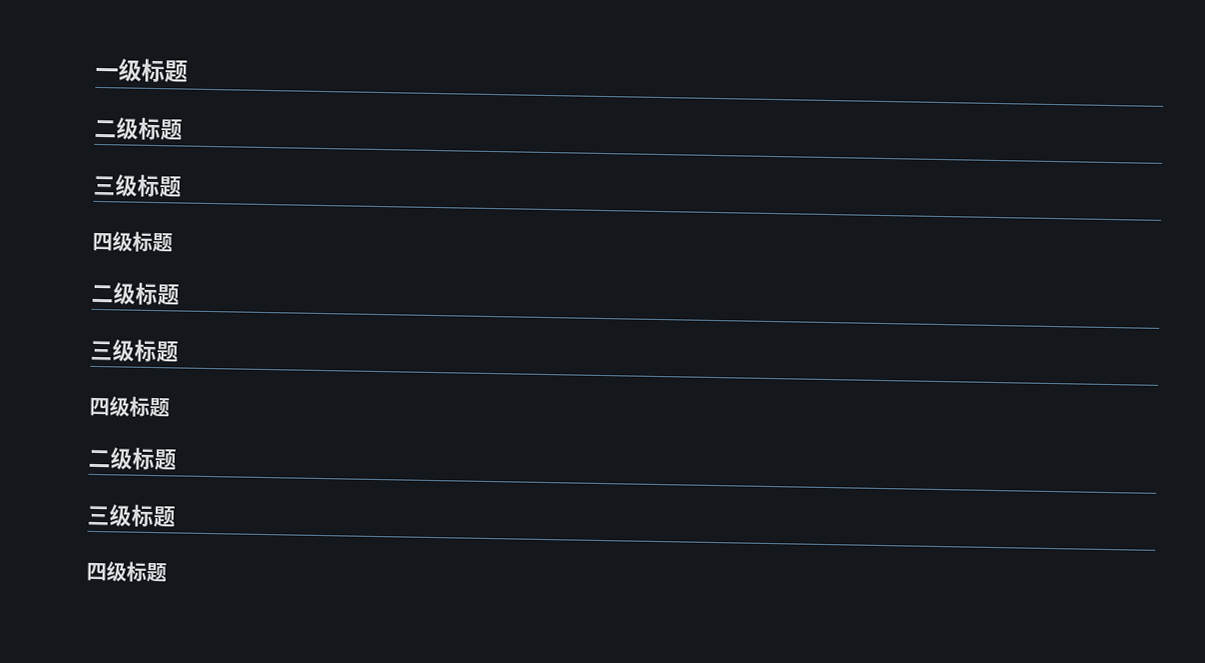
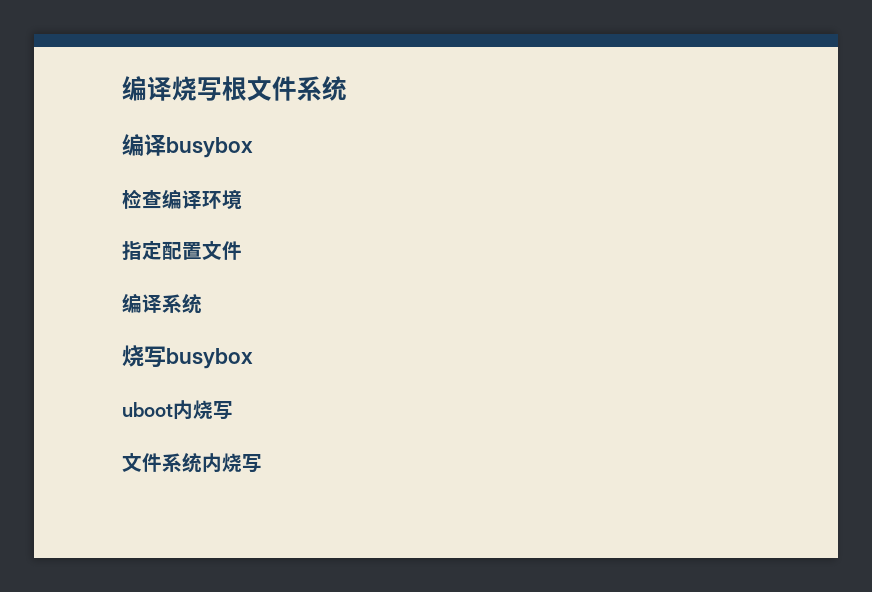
[95,58,188,83] [94,117,183,141] [93,174,182,198] [92,231,173,253] [91,282,180,306] [90,339,179,363] [89,396,170,418] [88,447,177,471] [87,504,176,528] [86,561,167,583] 一级标题 // 二级标题 // 三级标题 // 四级标题 // 二级标题 // 三级标题 // 四级标题 // 二级标题 // 三级标题 // 四级标题 -> [122,76,347,101] [122,134,253,158] [122,189,242,209] [122,241,242,260] [122,293,202,314] [122,345,253,369] [122,400,233,420] [122,452,262,473] 编译烧写根文件系统 // 编译busybox // 检查编译环境 // 指定配置文件 // 编译系统 // 烧写busybox // uboot内烧写 // 文件系统内烧写

